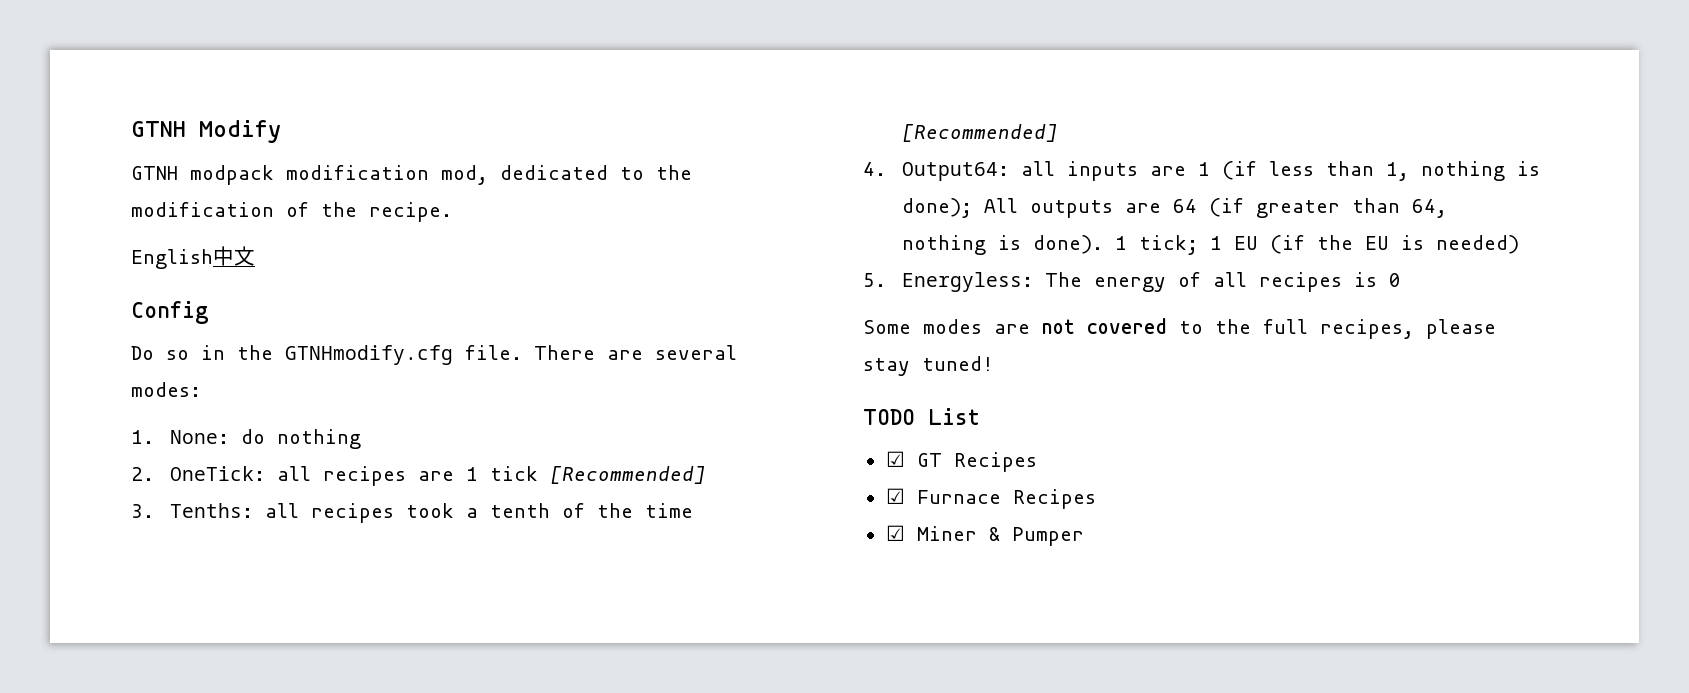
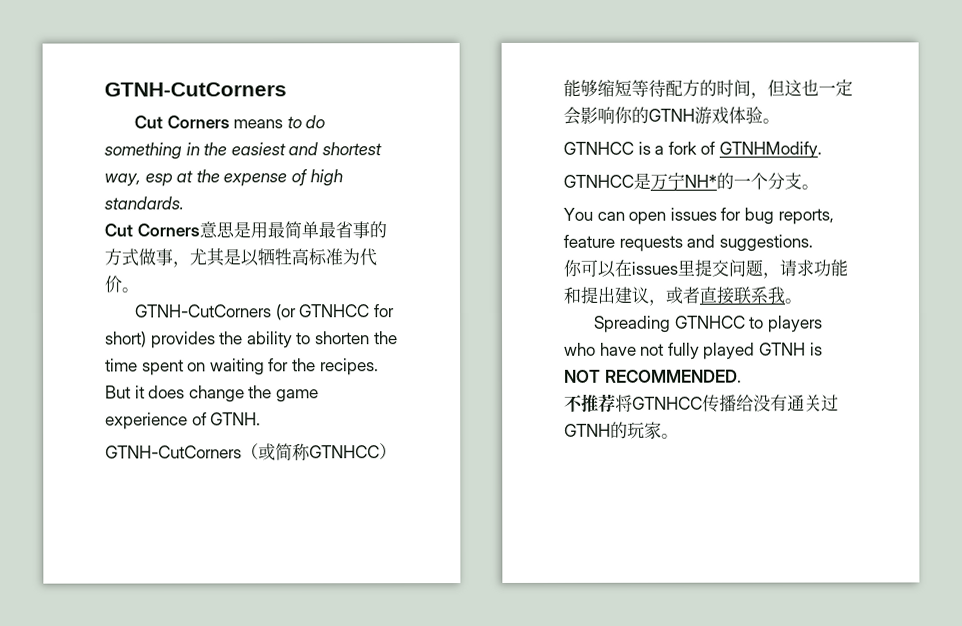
[131,120,281,143] [131,165,692,185] [131,202,452,222] [131,246,255,269] [131,301,208,324] [131,345,737,365] [131,382,201,397] [131,429,362,449] [131,466,707,486] [131,503,694,523] [902,124,1059,142] [863,161,1541,181] [902,198,1448,218] [902,235,1520,255] [863,272,1402,292] [863,318,1496,339] [863,356,994,376] [863,408,980,425] [885,451,1037,472] [885,488,1096,509] [885,525,1084,546] GTNH Modify // GTNH modpack modification mod, dedicated to the modification of the recipe. // English中文 // Config // Do so in the GTNHmodify.cfg file. There are several modes: // 1. None: do nothing // 2. OneTick: all recipes are 1 tick [Recommended] // 3. Tenths: all recipes took a tenth of the time [Recommended] // 4. Output64: all inputs are 1 (if less than 1, nothing is done); All outputs are 64 (if greater than 64, nothing is done). 1 tick; 1 EU (if the EU is needed) // 5. Energyless: The energy of all recipes is 0 // Some modes are not covered to the full recipes, please stay tuned! // TODO List // ☑ GT Recipes // ☑ Furnace Recipes // ☑ Miner & Pumper -> [104,82,287,97] [134,115,326,129] [104,142,382,160] [104,169,343,187] [104,196,184,210] [104,221,387,239] [104,247,377,268] [104,275,139,293] [134,304,395,321] [105,331,398,349] [105,358,379,376] [105,385,319,403] [105,412,262,430] [105,443,397,461] [563,79,853,99] [563,106,780,125] [563,141,822,159] [563,172,819,190] [563,207,834,225] [563,234,813,252] [563,259,848,279] [563,286,802,306] [594,315,823,333] [564,342,823,360] [564,369,742,383] [564,393,839,413] [564,421,679,440] GTNH-CutCorners // Cut Corners means to do something in the easiest and shortest way, esp at the expense of high standards. // Cut Corners意思是用最简单最省事的方式做事，尤其是以牺牲高标准为代价。 // GTNH-CutCorners (or GTNHCC for short) provides the ability to shorten the time spent on waiting for the recipes. But it does change the game experience of GTNH. // GTNH-CutCorners（或简称GTNHCC）能够缩短等待配方的时间，但这也一定会影响你的GTNH游戏体验。 // GTNHCC is a fork of GTNHModify. // GTNHCC是万宁NH*的一个分支。 // You can open issues for bug reports, feature requests and suggestions. // 你可以在issues里提交问题，请求功能和提出建议，或者直接联系我。 // Spreading GTNHCC to players who have not fully played GTNH is NOT RECOMMENDED. // 不推荐将GTNHCC传播给没有通关过GTNH的玩家。

